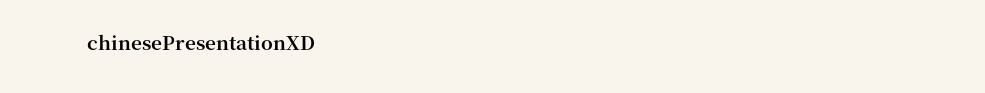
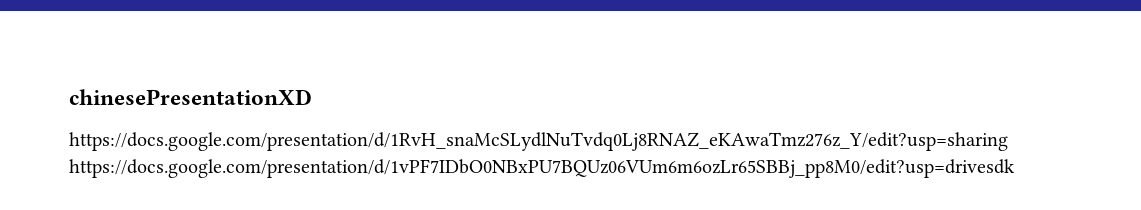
(315, 42) none -> [69,132,1008,151] [69,159,1015,178] // https://docs.google.com/presentation/d/1RvH_snaMcSLydlNuTvdq0Lj8RNAZ_eKAwaTmz276z_Y/edit?usp=sharing https://docs.google.com/presentation/d/1vPF7IDbO0NBxPU7BQUz06VUm6m6ozLr65SBBj_pp8M0/edit?usp=drivesdk

